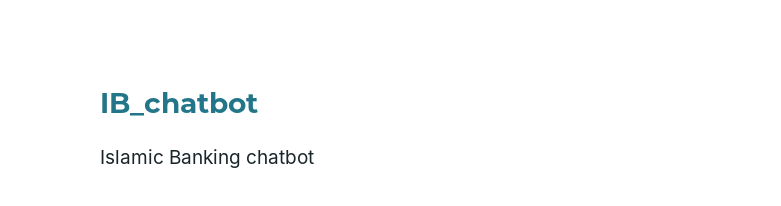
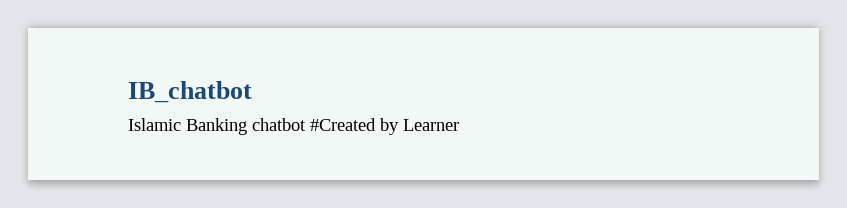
(315, 157) none -> [310,118,459,135] #Created by Learner

